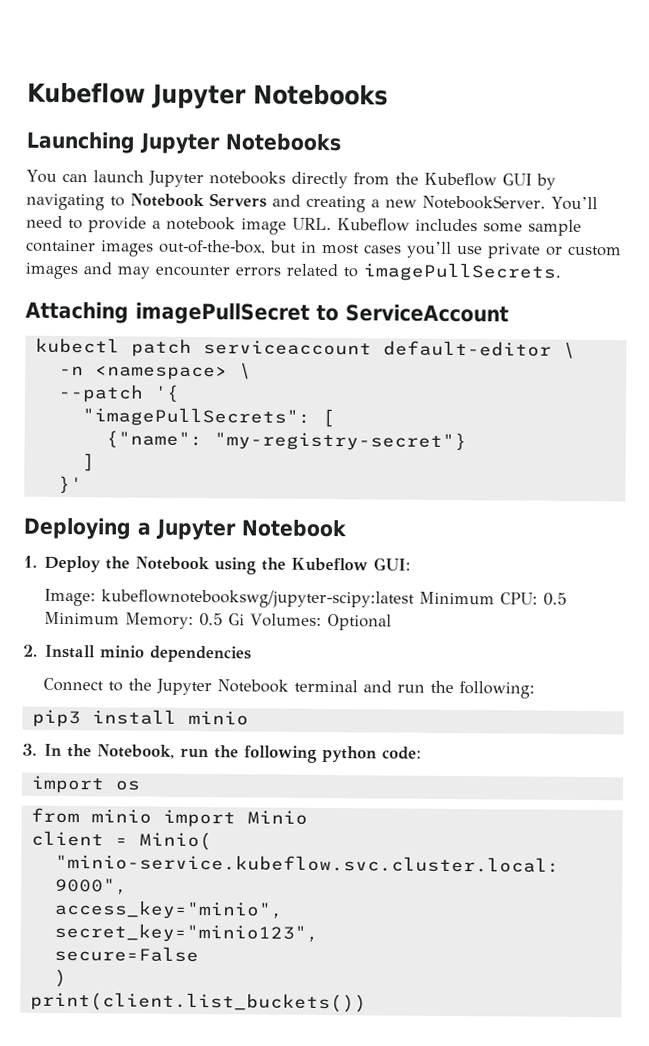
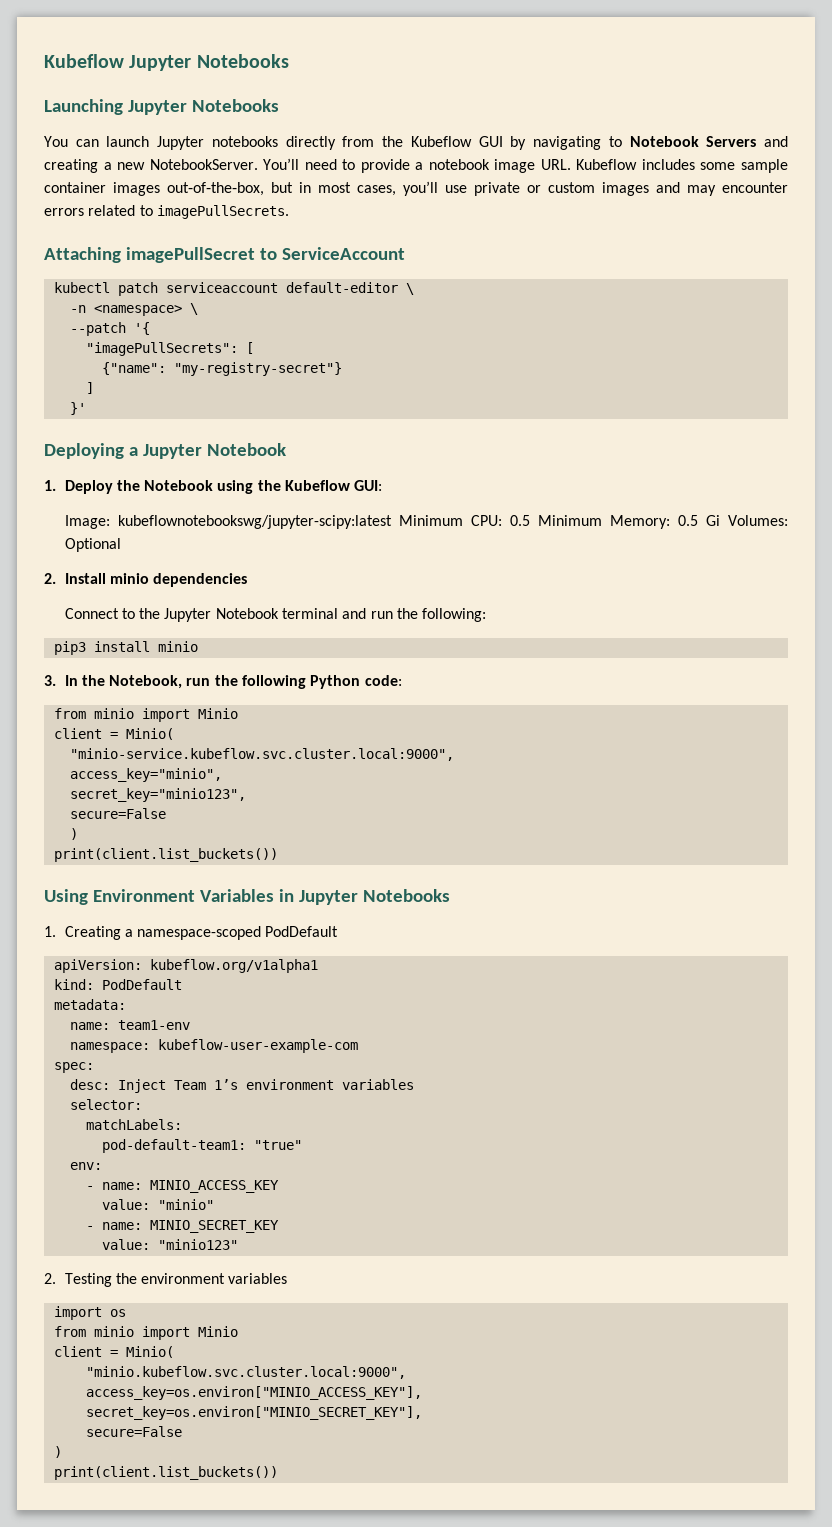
[364,244,402,254] cases -> [357,185,396,196] cases,
[322,745,378,763] python -> [310,675,361,689] Python
[30,775,141,794] // import os -> (402, 680) none
(367, 1002) none -> [44,889,450,905] [44,926,339,940] [53,959,318,973] [53,979,182,990] [53,999,126,1010] [69,1020,190,1030] [69,1039,358,1053] [53,1062,94,1073] [69,1079,414,1093] [69,1099,142,1110] [85,1119,182,1130] [101,1139,302,1153] [69,1162,102,1170] [85,1180,279,1193] [101,1199,214,1210] [85,1220,279,1233] [101,1239,238,1250] [44,1273,288,1287] [53,1306,126,1320] [53,1326,238,1340] [53,1346,174,1358] [85,1366,406,1379] [85,1386,422,1400] [85,1406,422,1420] [85,1426,182,1437] [53,1446,62,1458] [53,1466,278,1480] // Using Environment Variables in Jupyter Notebooks // 1. Creating a namespace-scoped PodDefault // apiVersion: kubeflow.org/v1alpha1 // kind: PodDefault // metadata: // name: team1-env // namespace: kubeflow-user-example-com // spec: // desc: Inject Team 1’s environment variables // selector: // matchLabels: // pod-default-team1: "true" // env: // - name: MINIO_ACCESS_KEY // value: "minio" // - name: MINIO_SECRET_KEY // value: "minio123" // 2. Testing the environment variables // import os // from minio import Minio // client = Minio( // "minio.kubeflow.svc.cluster.local:9000", // access_key=os.environ["MINIO_ACCESS_KEY"], // secret_key=os.environ["MINIO_SECRET_KEY"], // secure=False // ) // print(client.list_buckets())

